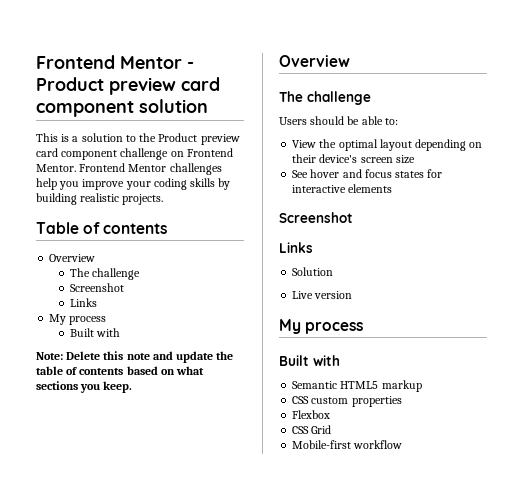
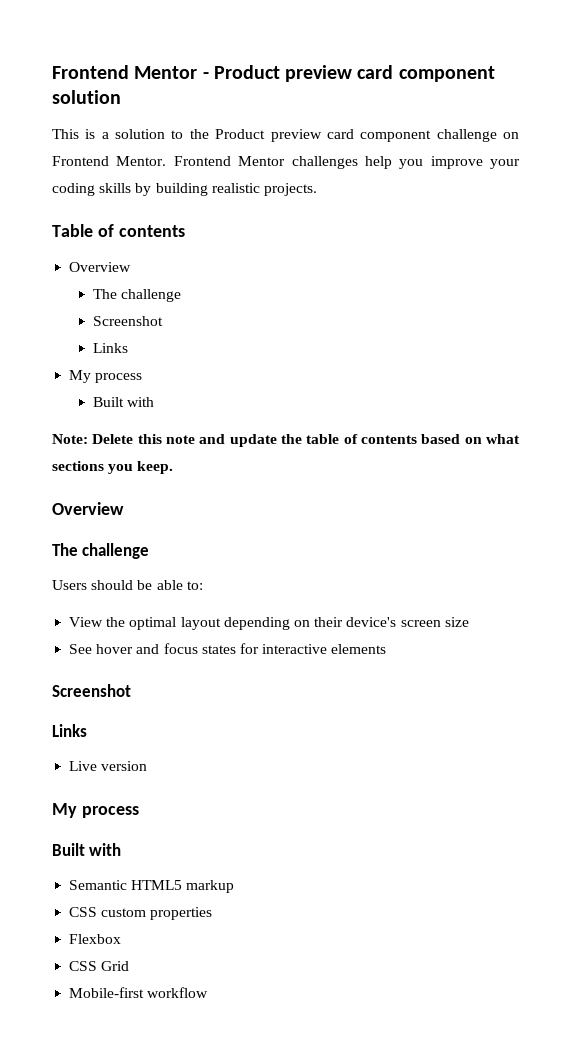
[292,267,334,276] // Solution -> (87, 730) none

